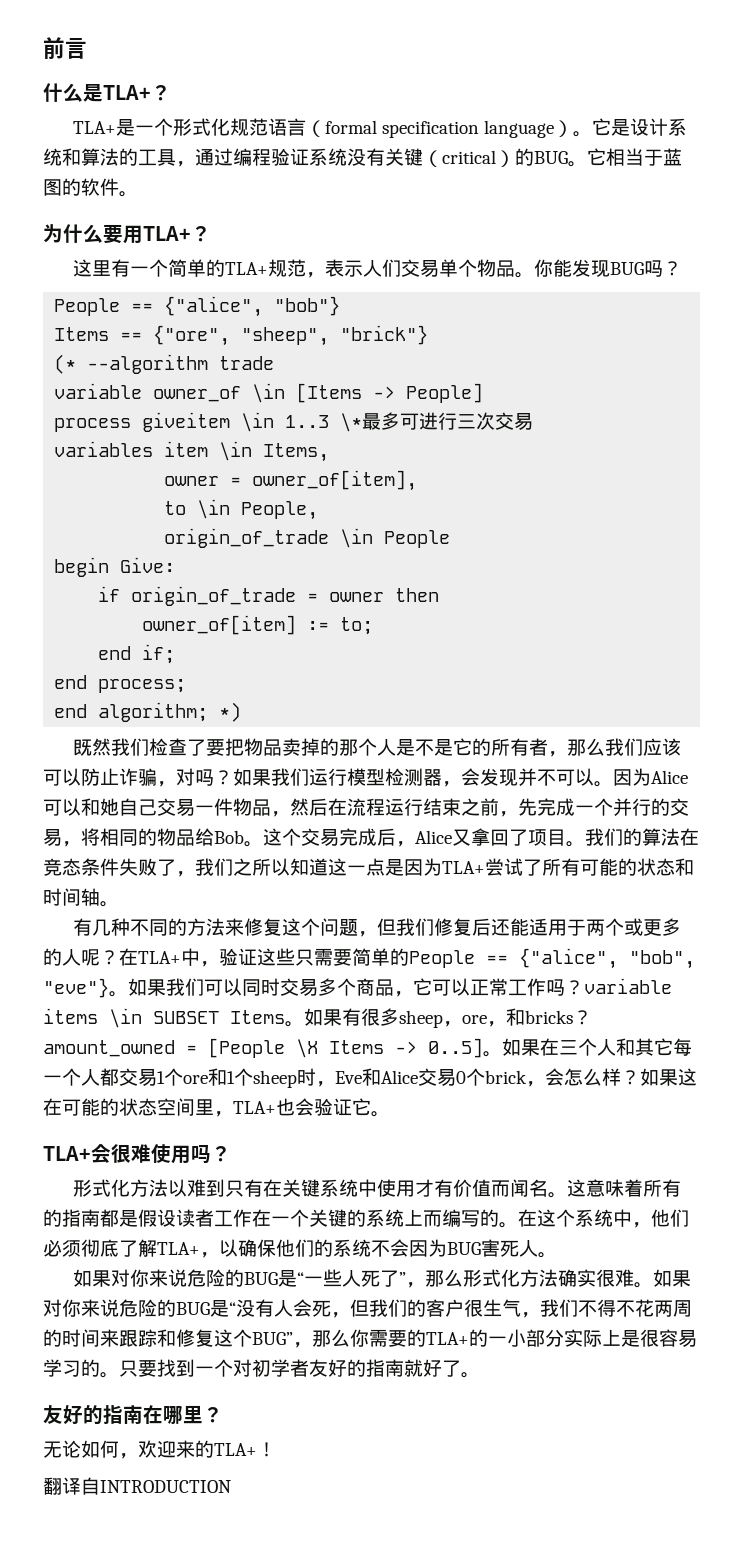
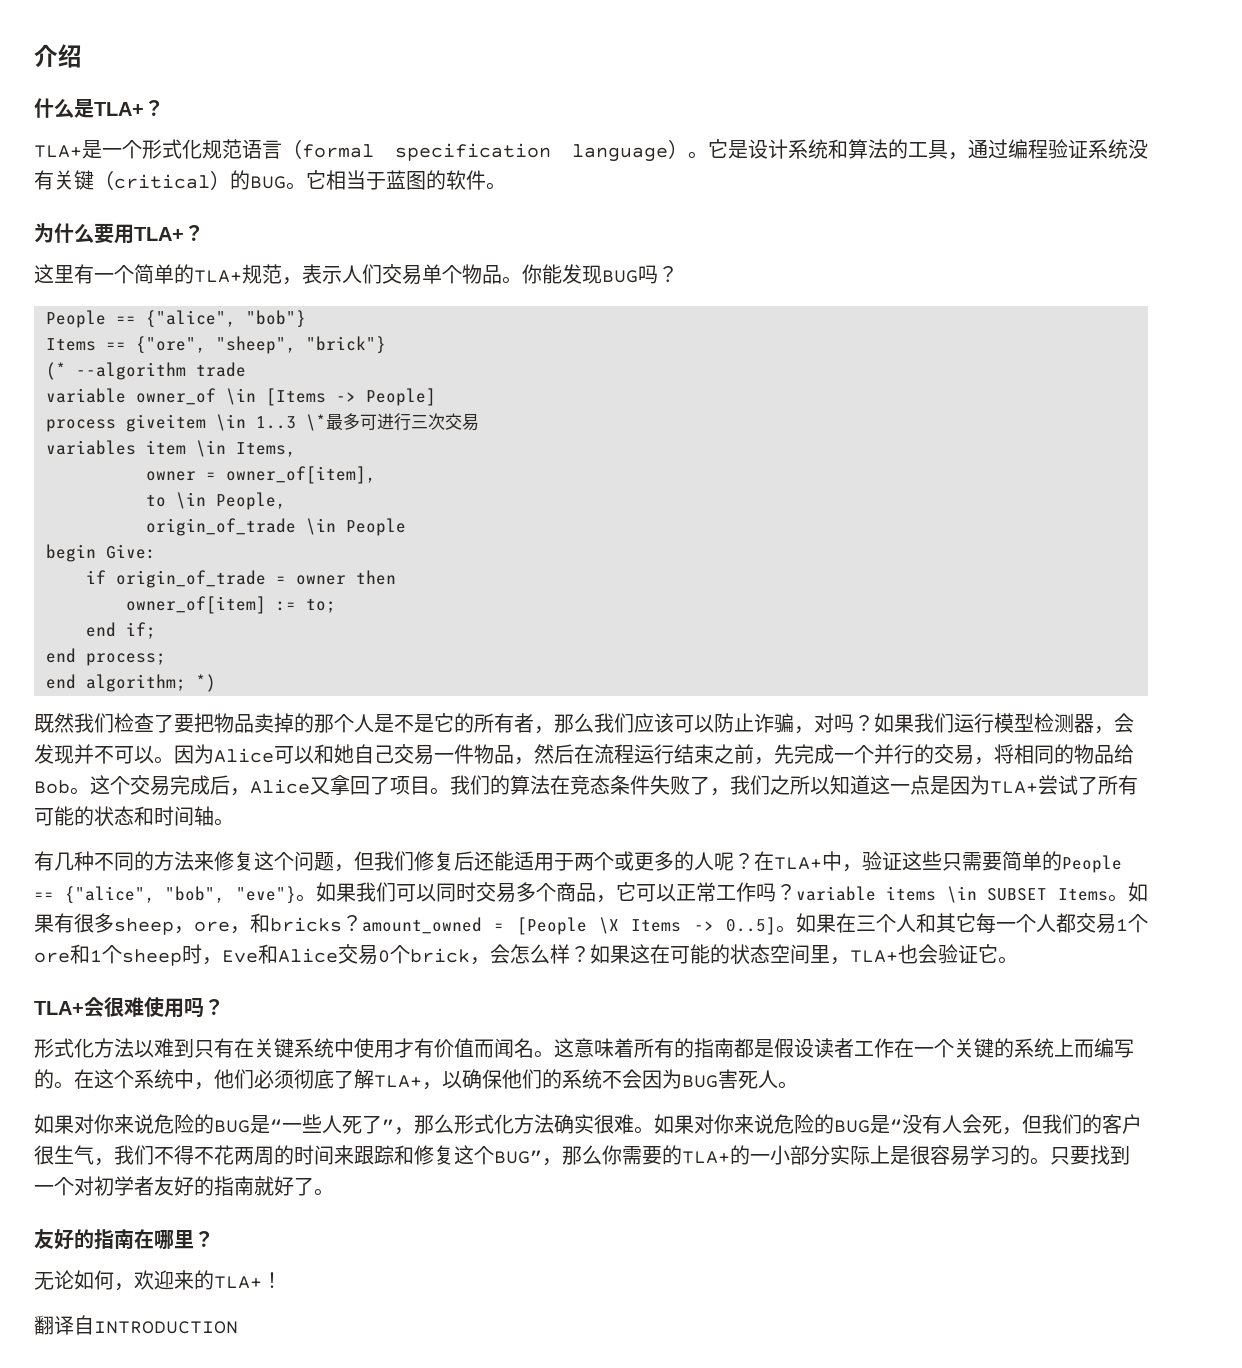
[43,37,87,59] 前言 -> [34,44,82,68] 介绍

